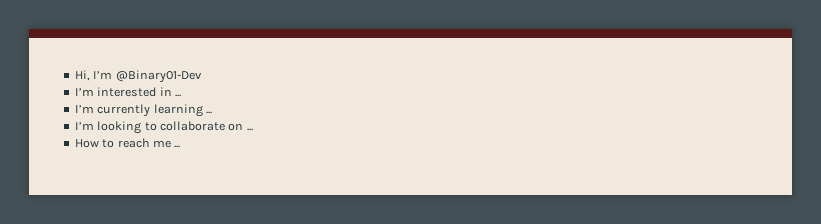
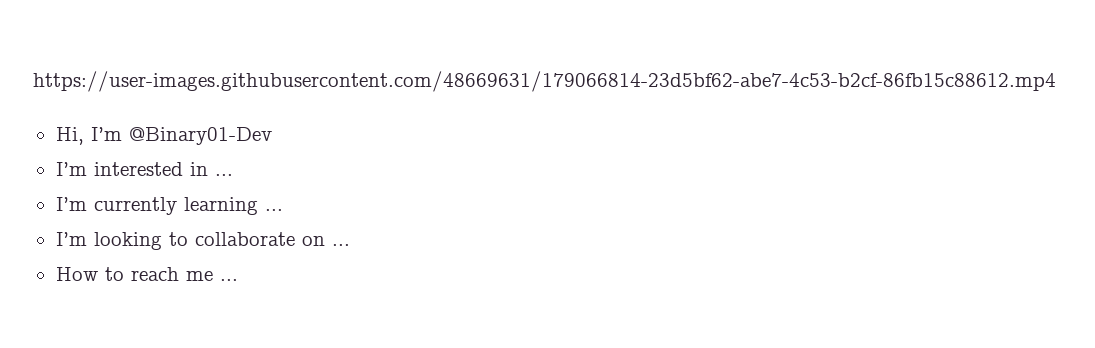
(74, 75) none -> [33,71,1056,92] https://user-images.githubusercontent.com/48669631/179066814-23d5bf62-abe7-4c53-b2cf-86fb15c88612.mp4 //

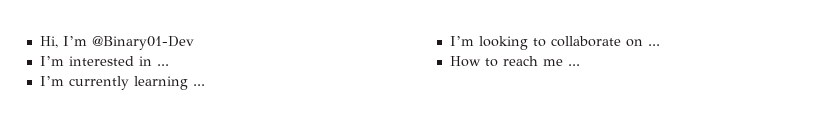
[33,71,1056,92] https://user-images.githubusercontent.com/48669631/179066814-23d5bf62-abe7-4c53-b2cf-86fb15c88612.mp4 // -> (39, 42) none

